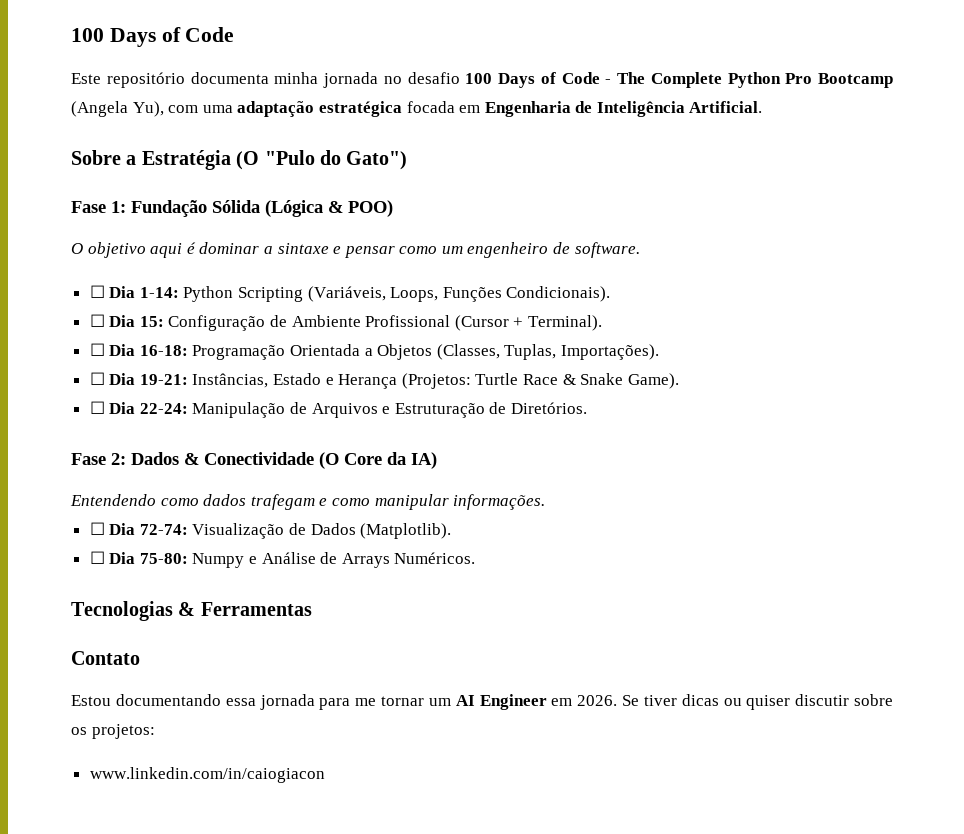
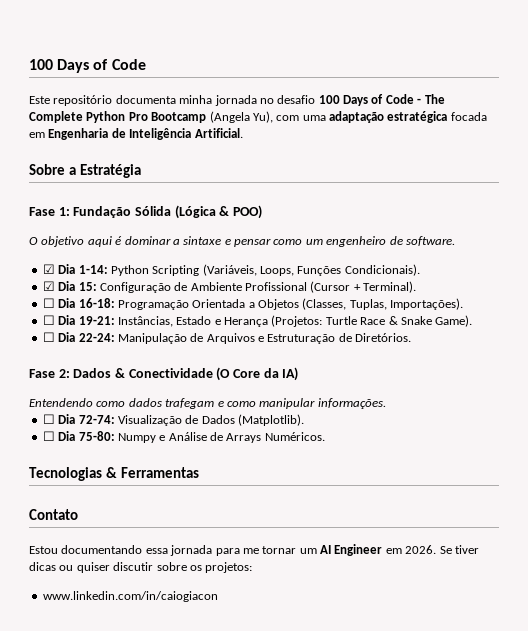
[236,150,408,170] (O "Pulo do Gato") -> (141, 171) none
[89,285,105,298] ☐ -> [42,264,55,274] ☑
[89,314,105,327] ☐ -> [42,281,55,291] ☑

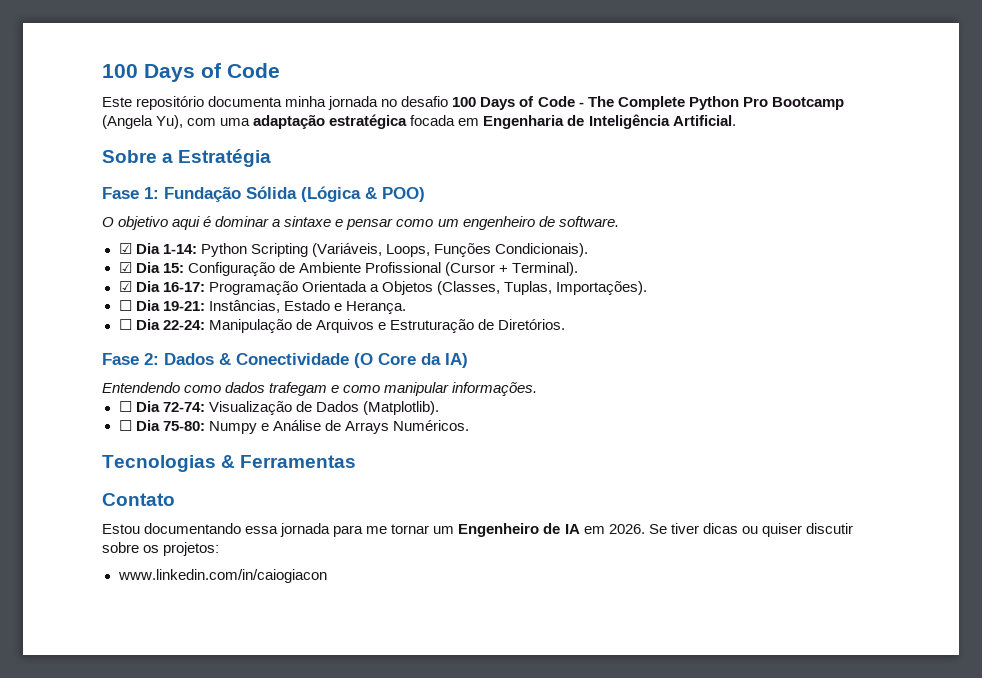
[42,298,115,308] ☐ Dia 16-18: -> [118,281,205,292] ☑ Dia 16-17:
[224,315,473,327] Herança (Projetos: Turtle Race & Snake Game). -> [345,301,406,314] Herança.
[320,544,383,556] AI Engineer -> [458,523,580,537] Engenheiro de IA

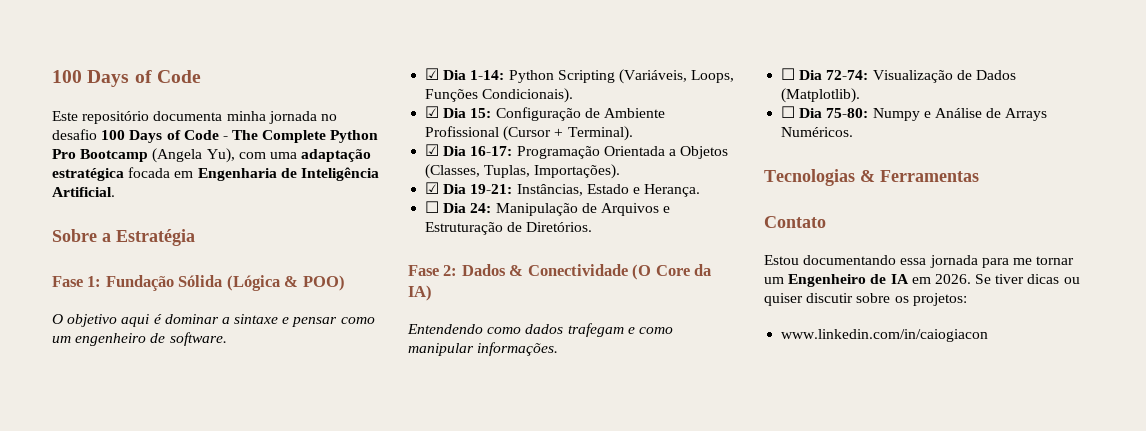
[118,300,132,311] ☐ -> [425,182,440,194] ☑
[162,320,205,330] 22-24: -> [470,203,492,213] 24:

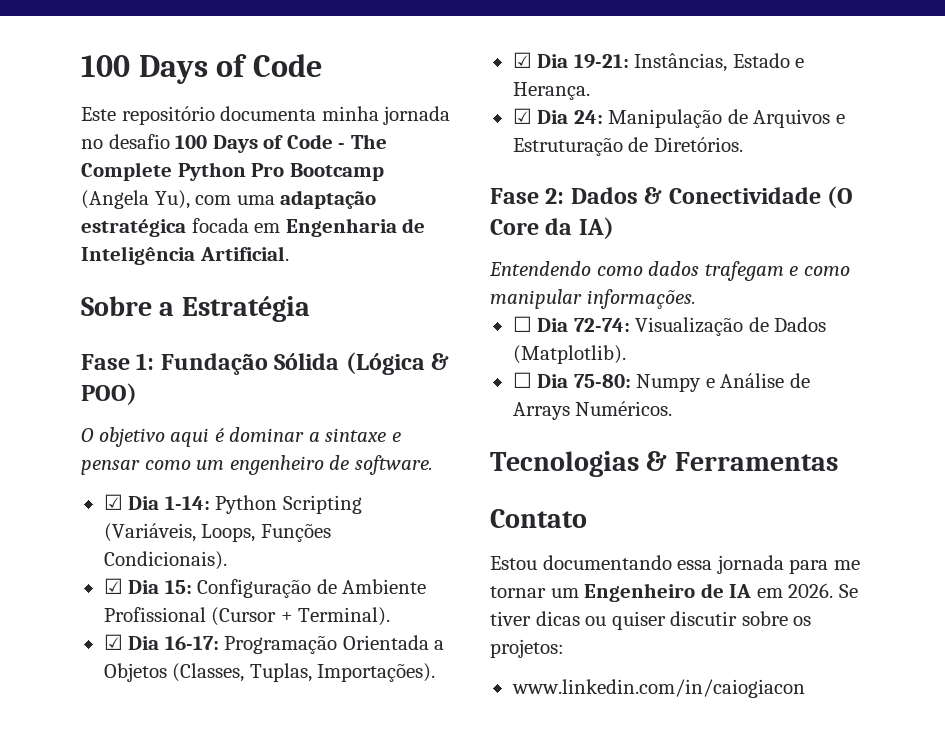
[425,201,440,213] ☐ -> [512,108,532,124] ☑

